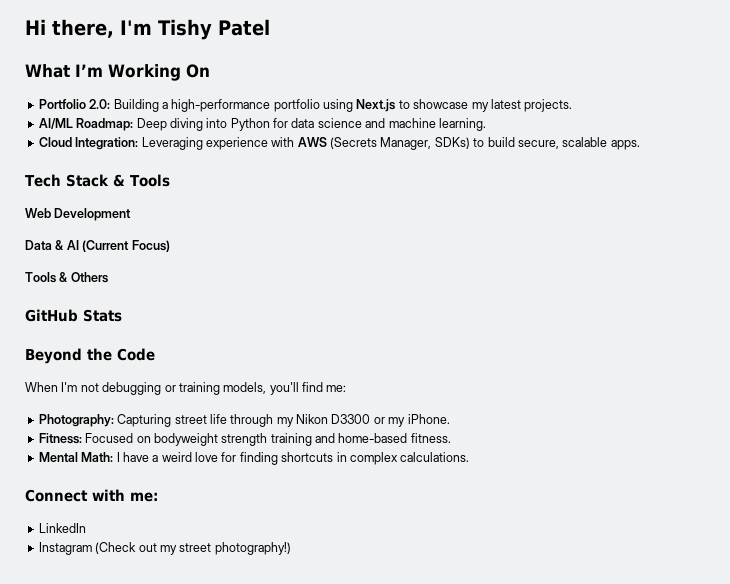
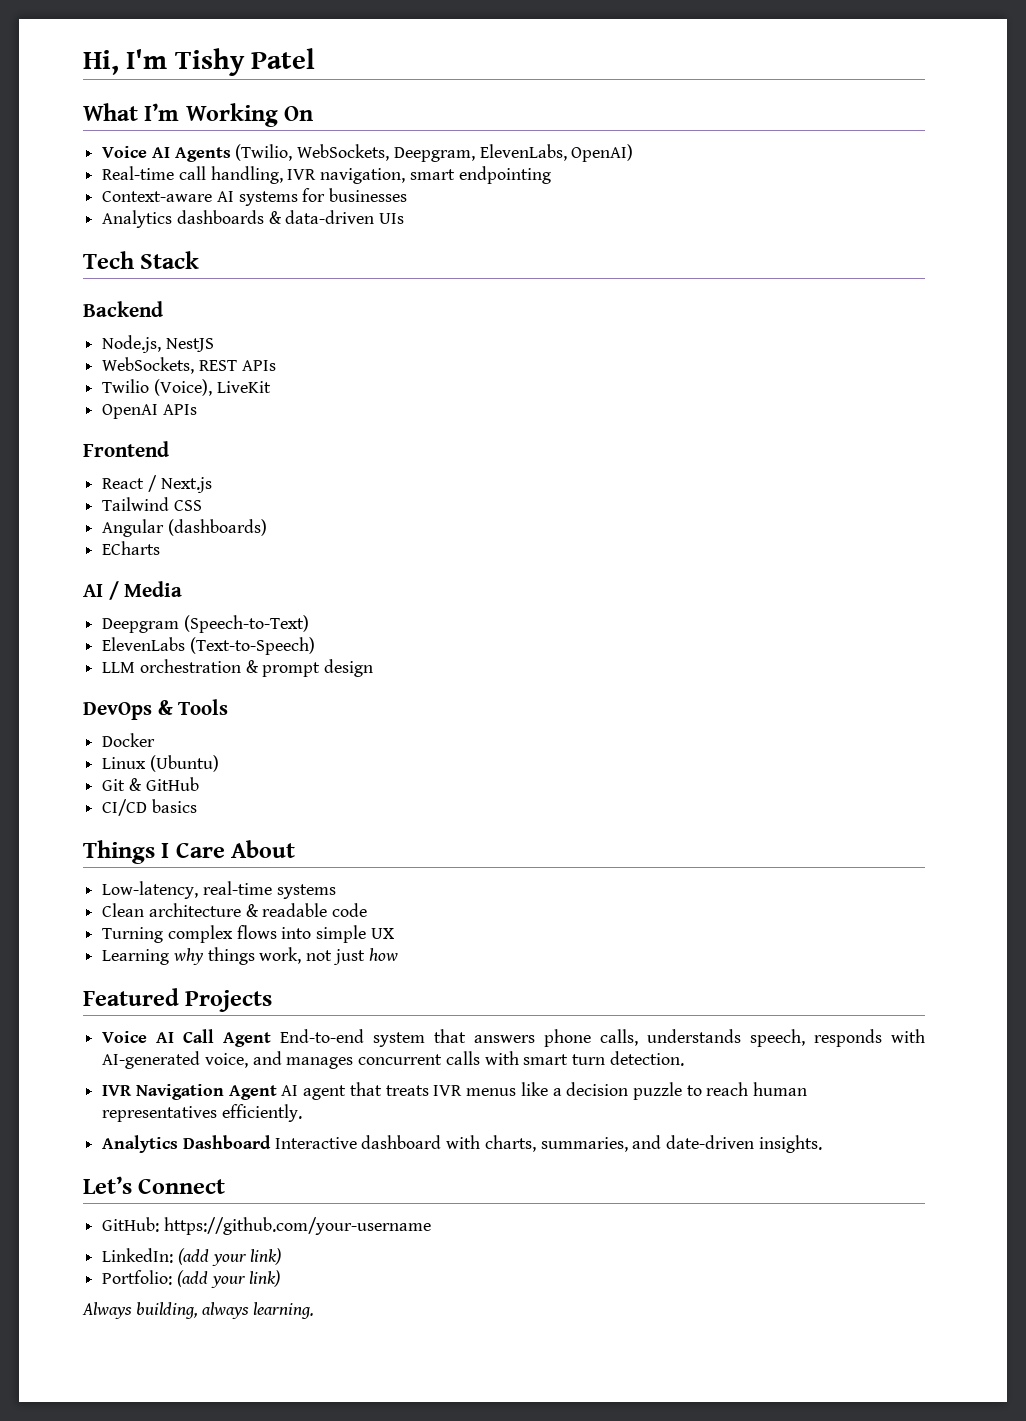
[25,19,114,38] Hi there, -> [83,50,119,75] Hi,
[38,99,573,112] [38,118,486,131] [38,137,640,150] [25,174,170,187] [25,208,132,221] [25,240,170,252] [25,272,108,283] [25,309,122,322] [25,348,155,364] [25,382,347,395] [38,414,450,427] [38,433,451,446] [38,452,470,465] [25,489,158,502] [38,523,86,533] [38,542,291,555] Portfolio 2.0: Building a high-performance portfolio using Next.js to showcase my latest projects. // AI/ML Roadmap: Deep diving into Python for data science and machine learning. // Cloud Integration: Leveraging experience with AWS (Secrets Manager, SDKs) to build secure, scalable apps. // Tech Stack & Tools // Web Development // Data & AI (Current Focus) // Tools & Others // GitHub Stats // Beyond the Code // When I'm not debugging or training models, you'll find me: // Photography: Capturing street life through my Nikon D3300 or my iPhone. // Fitness: Focused on bodyweight strength training and home-based fitness. // Mental Math: I have a weird love for finding shortcuts in complex calculations. // Connect with me: // LinkedIn // Instagram (Check out my street photography!) -> [102,144,634,162] [102,166,551,184] [102,188,408,206] [102,210,405,228] [83,251,200,269] [83,301,163,317] [102,335,214,353] [102,357,276,374] [102,379,271,396] [102,404,197,419] [83,441,169,457] [102,475,212,493] [102,497,202,511] [102,519,267,537] [102,541,161,555] [83,581,183,600] [102,615,309,633] [102,637,315,655] [102,659,374,677] [83,699,229,720] [102,733,156,747] [102,755,219,772] [102,777,199,791] [102,799,197,816] [83,840,296,864] [102,881,336,899] [102,903,368,917] [102,925,394,943] [102,947,398,965] [83,988,273,1012] [102,1029,926,1047] [102,1051,684,1069] [102,1082,808,1100] [102,1104,302,1122] [102,1135,822,1153] [83,1176,226,1194] [102,1217,431,1235] [102,1248,282,1266] [102,1270,281,1288] [82,1302,315,1319] Voice AI Agents (Twilio, WebSockets, Deepgram, ElevenLabs, OpenAI) // Real‑time call handling, IVR navigation, smart endpointing // Context‑aware AI systems for businesses // Analytics dashboards & data‑driven UIs // Tech Stack // Backend // Node.js, NestJS // WebSockets, REST APIs // Twilio (Voice), LiveKit // OpenAI APIs // Frontend // React / Next.js // Tailwind CSS // Angular (dashboards) // ECharts // AI / Media // Deepgram (Speech‑to‑Text) // ElevenLabs (Text‑to‑Speech) // LLM orchestration & prompt design // DevOps & Tools // Docker // Linux (Ubuntu) // Git & GitHub // CI/CD basics // Things I Care About // Low‑latency, real‑time systems // Clean architecture & readable code // Turning complex flows into simple UX // Learning why things work, not just how // Featured Projects // Voice AI Call Agent End‑to‑end system that answers phone calls, understands speech, responds with AI‑generated voice, and manages concurrent calls with smart turn detection. // IVR Navigation Agent AI agent that treats IVR menus like a decision puzzle to reach human representatives efficiently. // Analytics Dashboard Interactive dashboard with charts, summaries, and date‑driven insights. // Let’s Connect // GitHub: https://github.com/your‑username // LinkedIn: (add your link) // Portfolio: (add your link) // Always building, always learning.

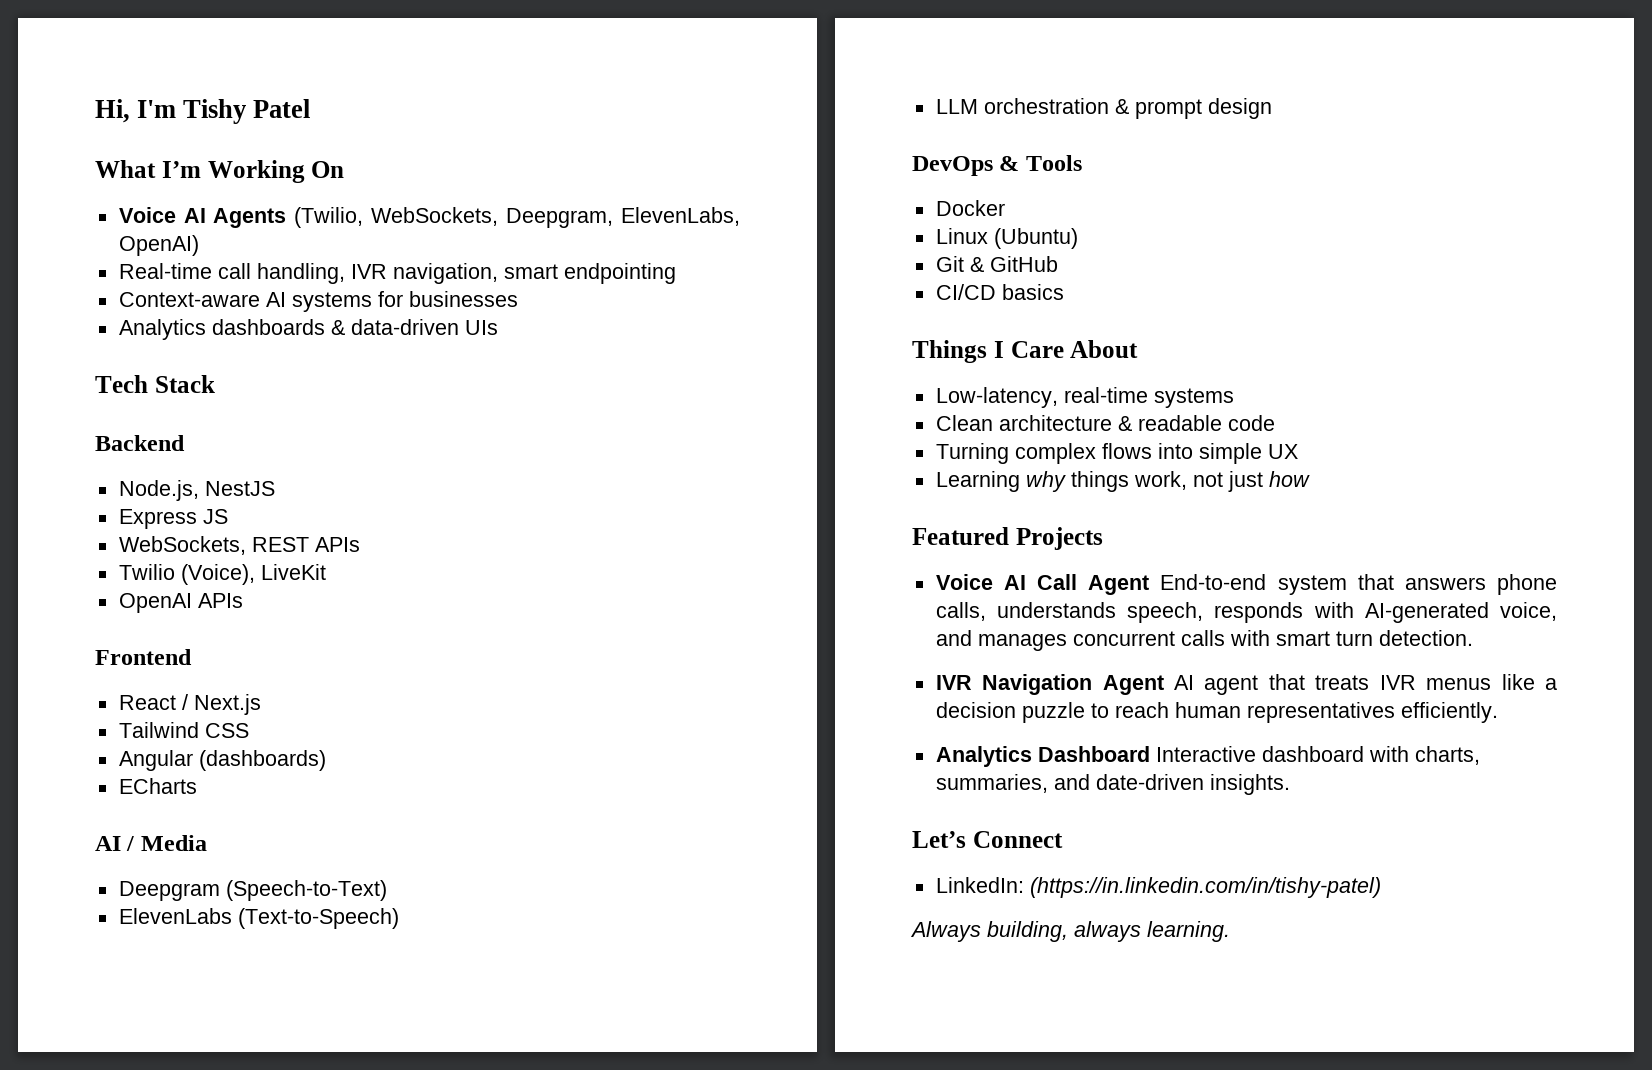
(214, 345) none -> [118,509,228,529] // Express JS
[102,1217,431,1235] // GitHub: https://github.com/your‑username -> (1063, 839) none
[177,1248,282,1266] [102,1270,281,1288] (add your link) // Portfolio: (add your link) -> [1029,877,1381,898] (https://in.linkedin.com/in/tishy-patel)

